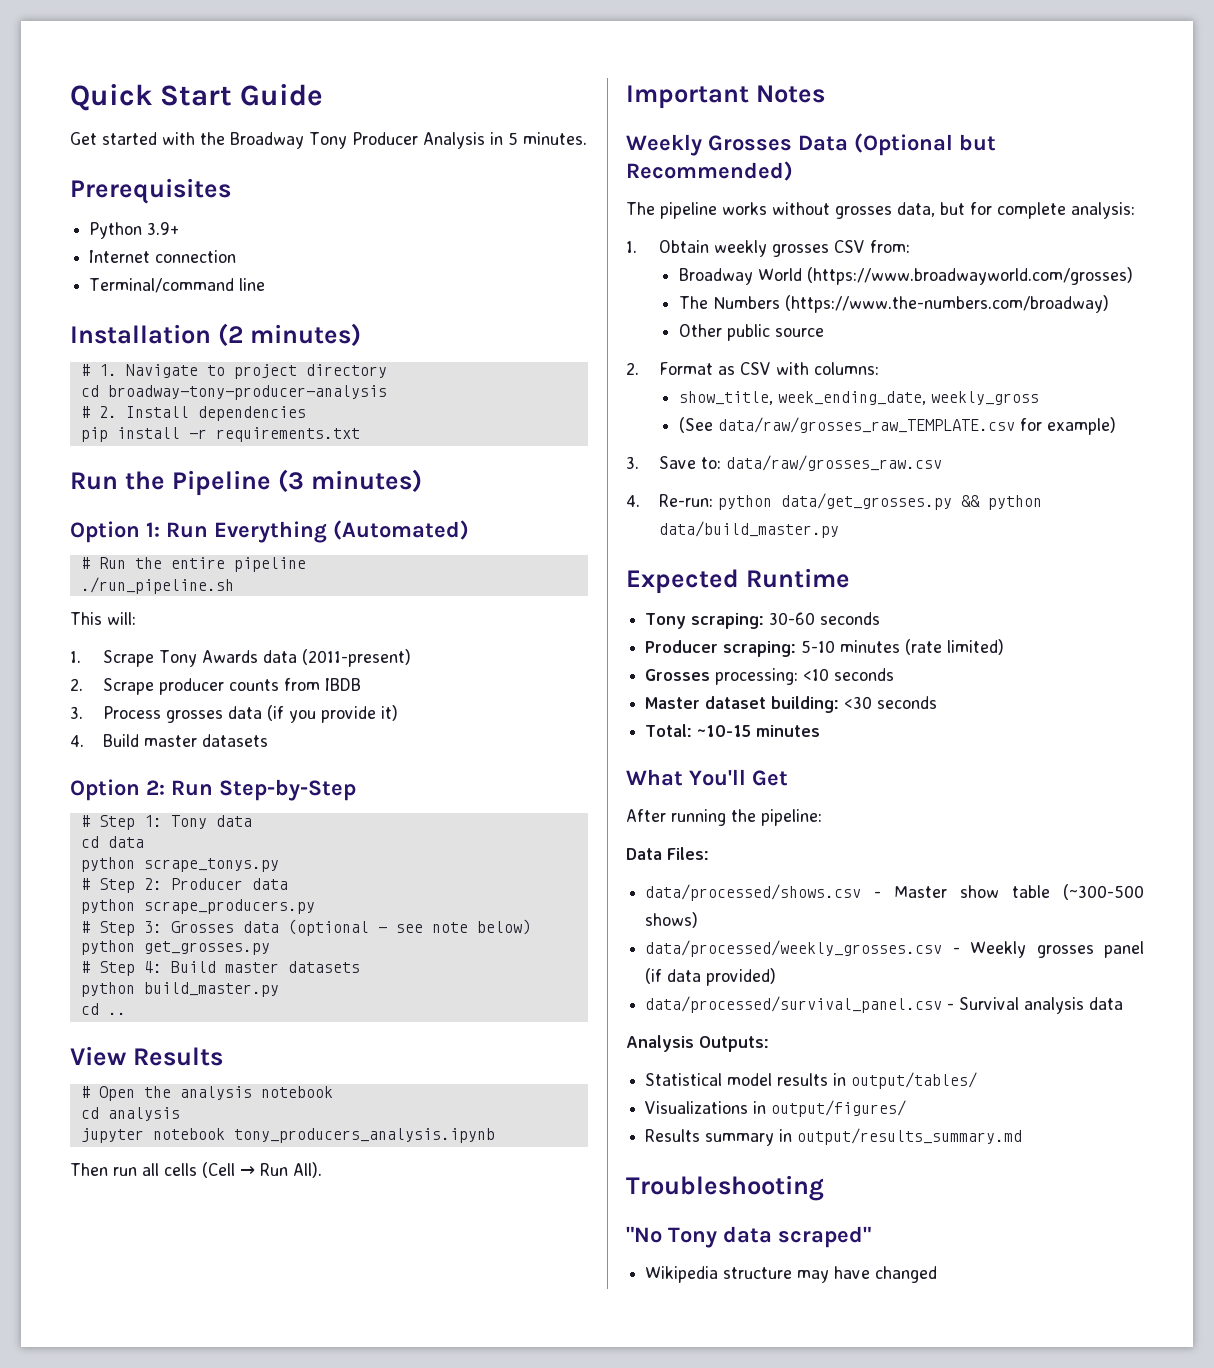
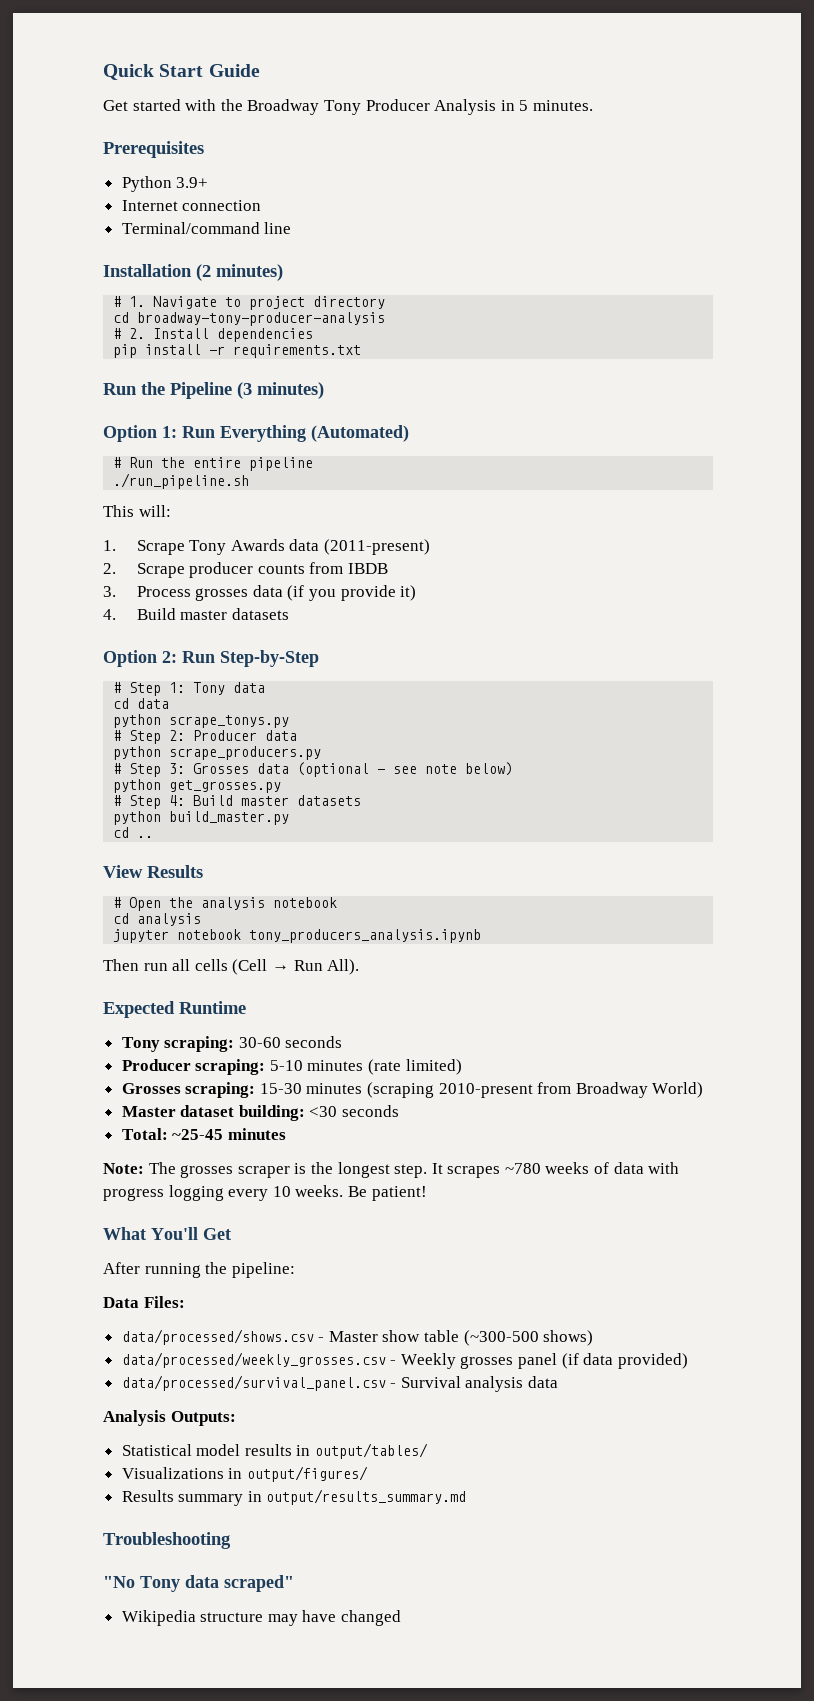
[626,85,825,109] [626,133,996,156] [626,161,793,181] [626,202,1135,219] [626,240,911,257] [678,267,1133,285] [678,295,1109,313] [678,324,824,341] [626,362,880,375] [678,391,1039,405] [678,417,1116,435] [626,455,943,471] [626,493,1043,510] [659,521,840,538] // Important Notes // Weekly Grosses Data (Optional but Recommended) // The pipeline works without grosses data, but for complete analysis: // 1. Obtain weekly grosses CSV from: // Broadway World (https://www.broadwayworld.com/grosses) // The Numbers (https://www.the-numbers.com/broadway) // Other public source // 2. Format as CSV with columns: // show_title, week_ending_date, weekly_gross // (See data/raw/grosses_raw_TEMPLATE.csv for example) // 3. Save to: data/raw/grosses_raw.csv // 4. Re-run: python data/get_grosses.py && python data/build_master.py -> (360, 967) none
[715,668,895,685] processing: <10 seconds -> [185,1082,704,1098] scraping: 15-30 minutes (scraping 2010-present from Broadway World)
[697,725,821,737] ~10-15 minutes -> [172,1128,286,1140] [103,1162,680,1178] [103,1185,427,1201] ~25-45 minutes // Note: The grosses scraper is the longest step. It scrapes ~780 weeks of data with progress logging every 10 weeks. Be patient!

